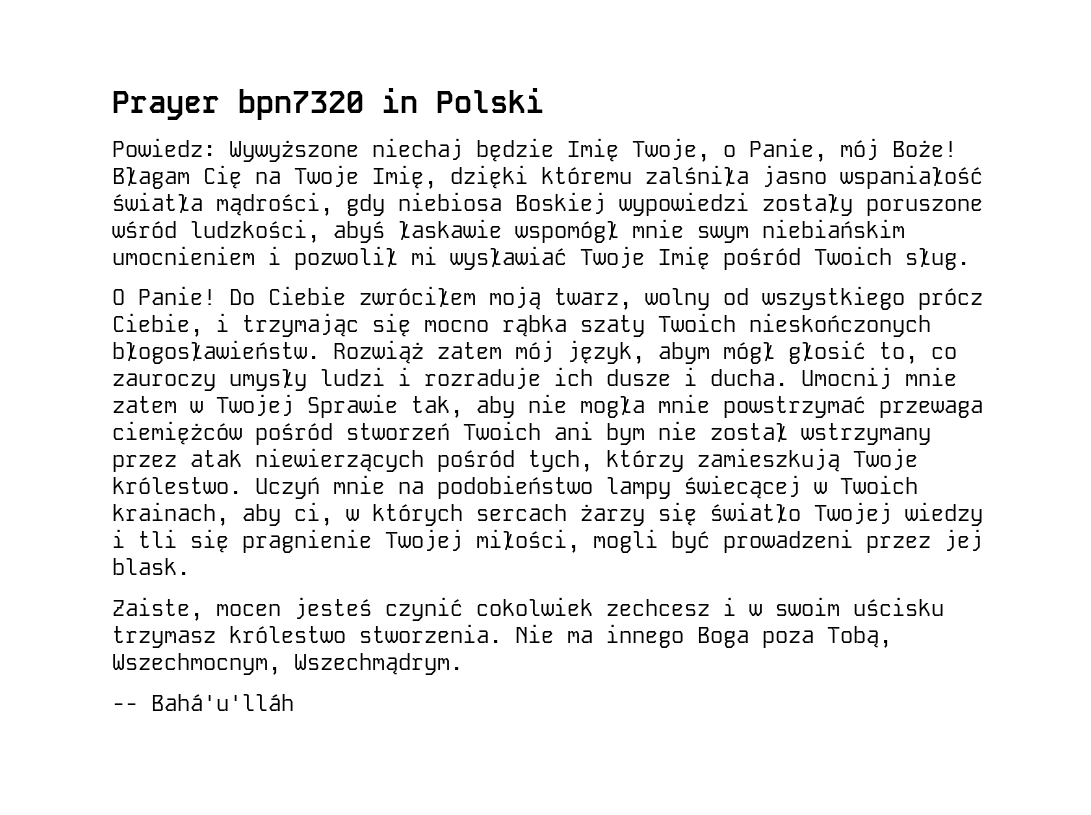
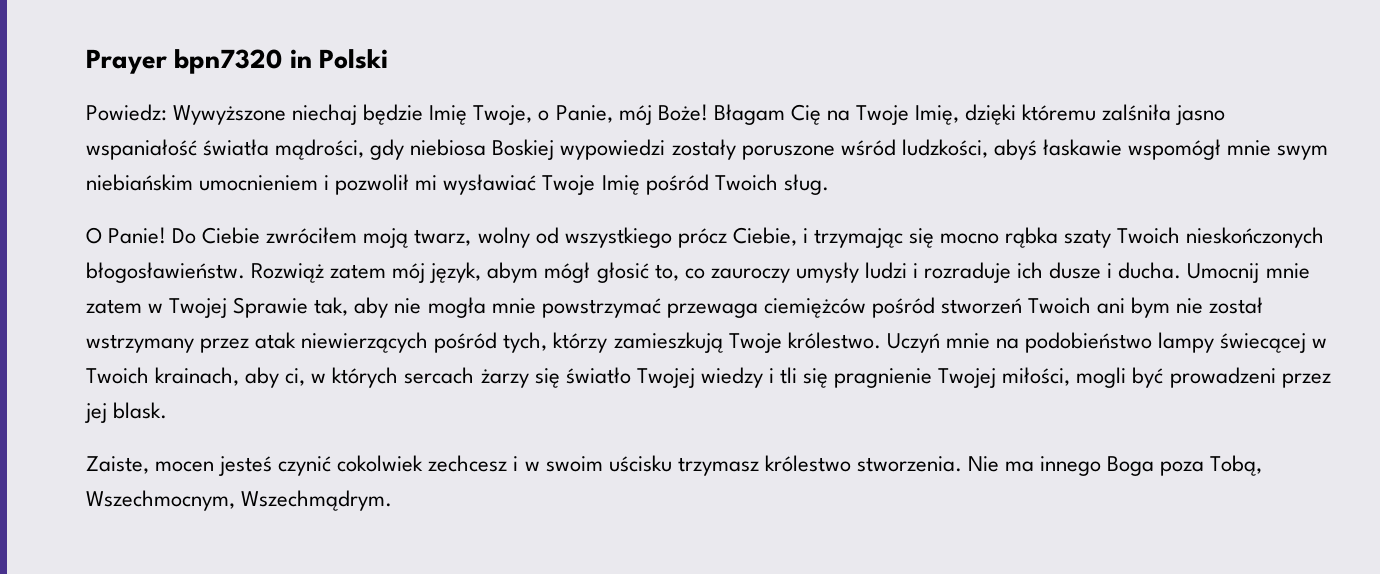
[112,694,294,711] // -- Bahá'u'lláh -> (393, 500) none

